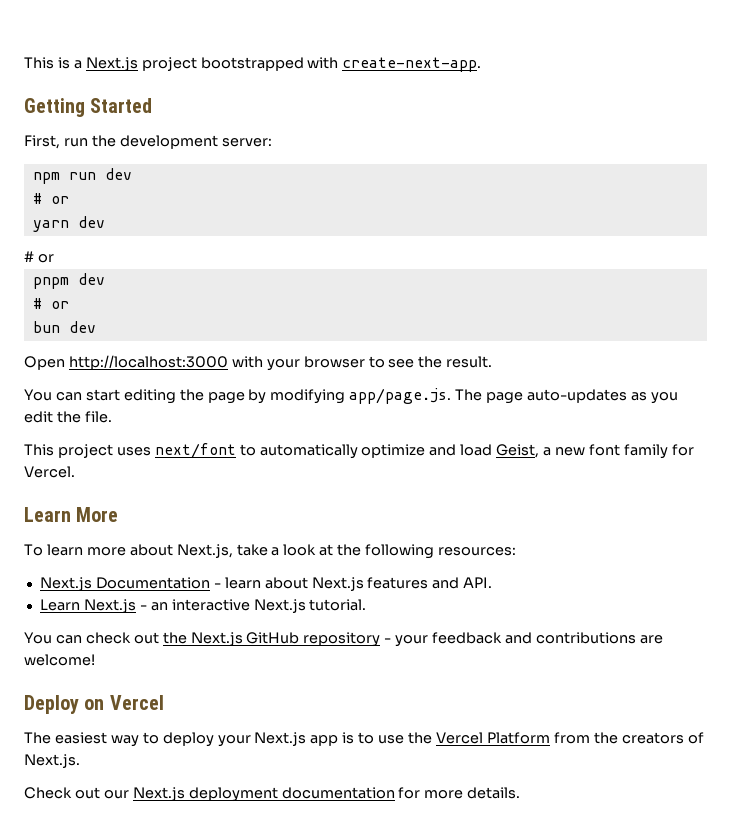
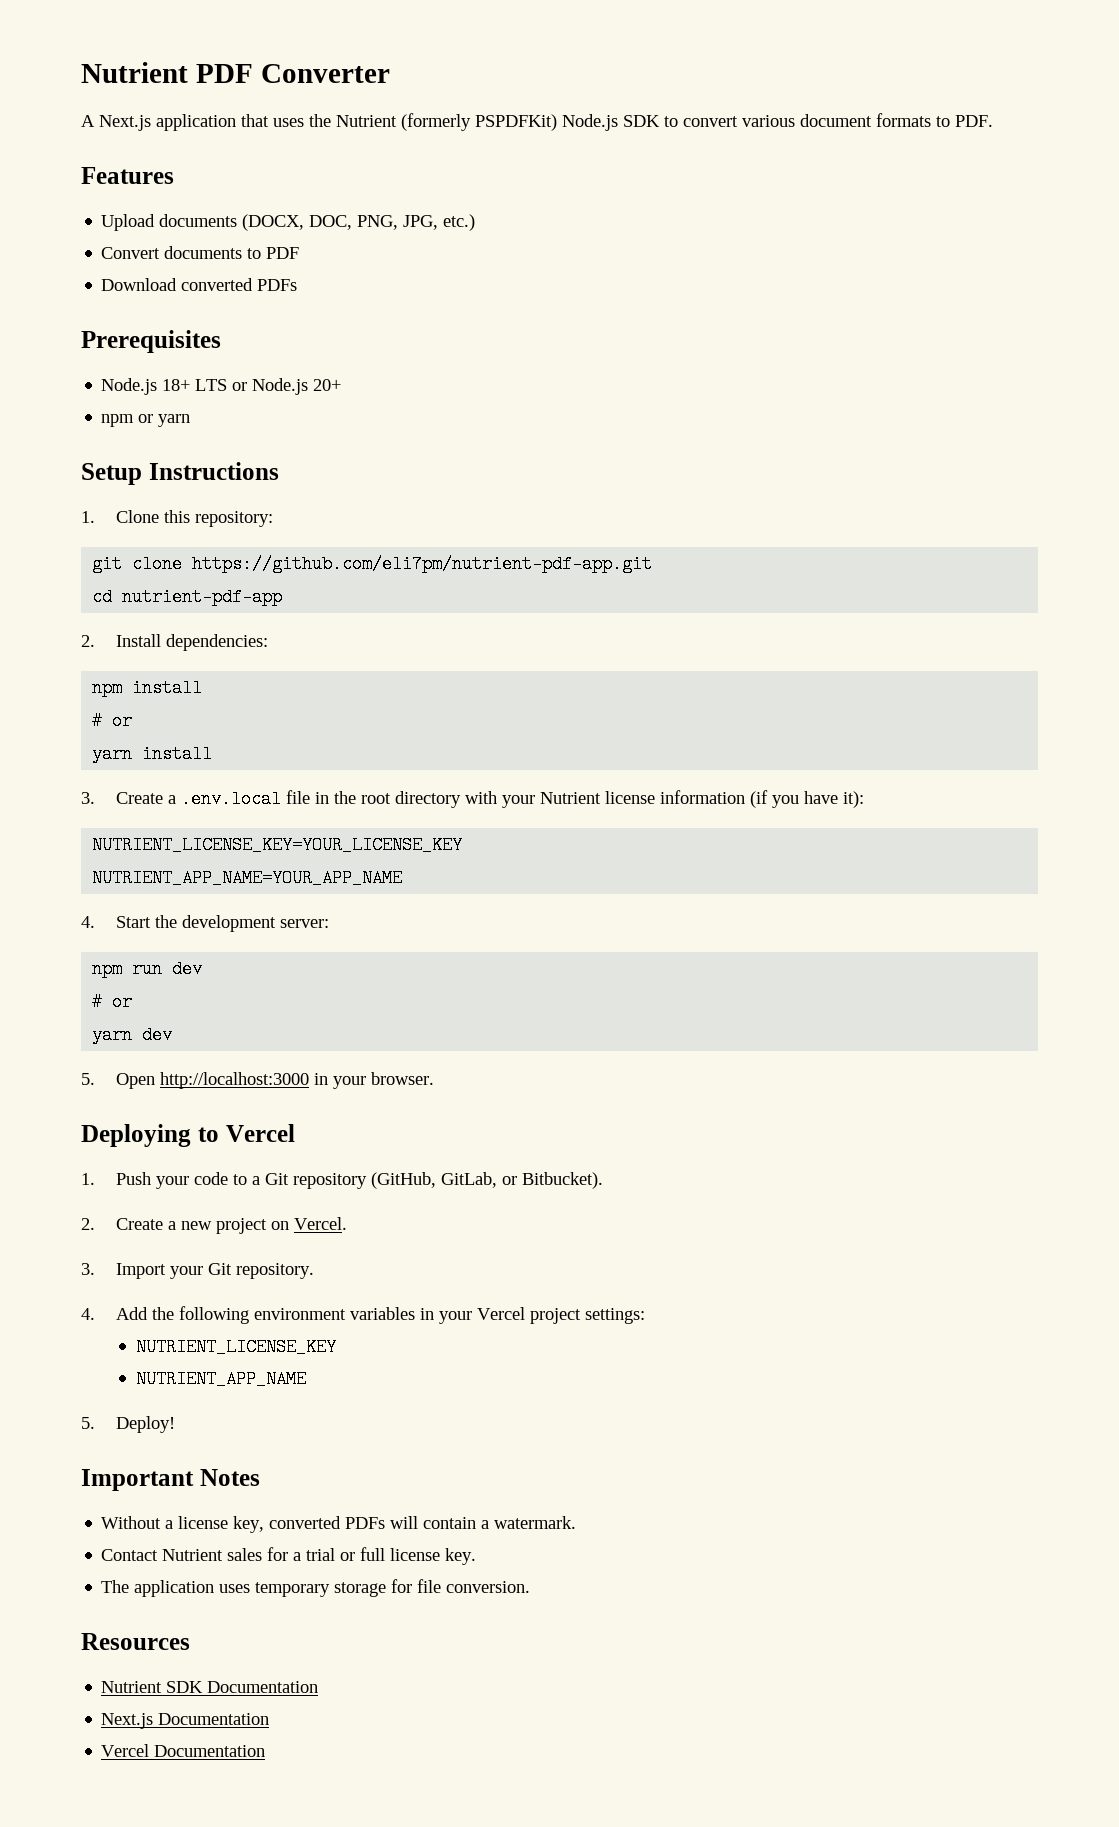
[24,57,482,72] [24,98,153,117] [24,135,88,149] This is a Next.js project bootstrapped with create-next-app. // Getting Started // First, run -> [81,62,390,83] [81,113,993,131] [81,167,174,184] [101,214,476,231] [101,246,300,259] [101,278,298,291] [81,330,221,353] [101,378,342,395] [101,414,191,427] [81,462,279,485] [81,510,273,527] [92,555,653,573] [92,588,283,606] [81,634,268,651] [92,679,203,697] [92,712,133,730] [92,745,213,763] [81,790,864,808] [92,836,463,854] [92,869,403,887] [81,916,151,928] Nutrient PDF Converter // A Next.js application that uses the Nutrient (formerly PSPDFKit) Node.js SDK to convert various document formats to PDF. // Features // Upload documents (DOCX, DOC, PNG, JPG, etc.) // Convert documents to PDF // Download converted PDFs // Prerequisites // Node.js 18+ LTS or Node.js 20+ // npm or yarn // Setup Instructions // 1. Clone this repository: // git clone https://github.com/eli7pm/nutrient-pdf-app.git // cd nutrient-pdf-app // 2. Install dependencies: // npm install // # or // yarn install // 3. Create a .env.local file in the root directory with your Nutrient license information (if you have it): // NUTRIENT_LICENSE_KEY=YOUR_LICENSE_KEY // NUTRIENT_APP_NAME=YOUR_APP_NAME // 4. Start
[24,251,54,263] [32,273,105,289] [32,298,69,309] [32,321,96,333] [24,355,493,371] [24,388,678,404] [24,411,112,423] [24,443,694,459] [24,466,75,478] [24,507,119,522] [24,544,517,559] [39,577,493,591] [39,599,367,613] [24,632,663,647] [24,654,95,666] [24,695,164,714] [24,732,704,747] [24,754,80,768] [24,787,521,802] # or // pnpm dev // # or // bun dev // Open http://localhost:3000 with your browser to see the result. // You can start editing the page by modifying app/page.js. The page auto-updates as you edit the file. // This project uses next/font to automatically optimize and load Geist, a new font family for Vercel. // Learn More // To learn more about Next.js, take a look at the following resources: // Next.js Documentation - learn about Next.js features and API. // Learn Next.js - an interactive Next.js tutorial. // You can check out the Next.js GitHub repository - your feedback and contributions are welcome! // Deploy on Vercel // The easiest way to deploy your Next.js app is to use the Vercel Platform from the creators of Next.js. // Check out our Next.js deployment documentation for more details. -> [81,1072,434,1089] [81,1124,295,1147] [81,1172,603,1189] [81,1217,347,1234] [81,1263,314,1279] [81,1306,645,1324] [135,1338,336,1356] [135,1370,306,1388] [81,1416,175,1433] [81,1469,260,1491] [101,1516,577,1533] [101,1547,477,1565] [101,1579,531,1597] [81,1633,190,1650] [101,1681,319,1693] [101,1713,270,1729] [101,1744,266,1757] 5. Open http://localhost:3000 in your browser. // Deploying to Vercel // 1. Push your code to a Git repository (GitHub, GitLab, or Bitbucket). // 2. Create a new project on Vercel. // 3. Import your Git repository. // 4. Add the following environment variables in your Vercel project settings: // NUTRIENT_LICENSE_KEY // NUTRIENT_APP_NAME // 5. Deploy! // Important Notes // Without a license key, converted PDFs will contain a watermark. // Contact Nutrient sales for a trial or full license key. // The application uses temporary storage for file conversion. // Resources // Nutrient SDK Documentation // Next.js Documentation // Vercel Documentation

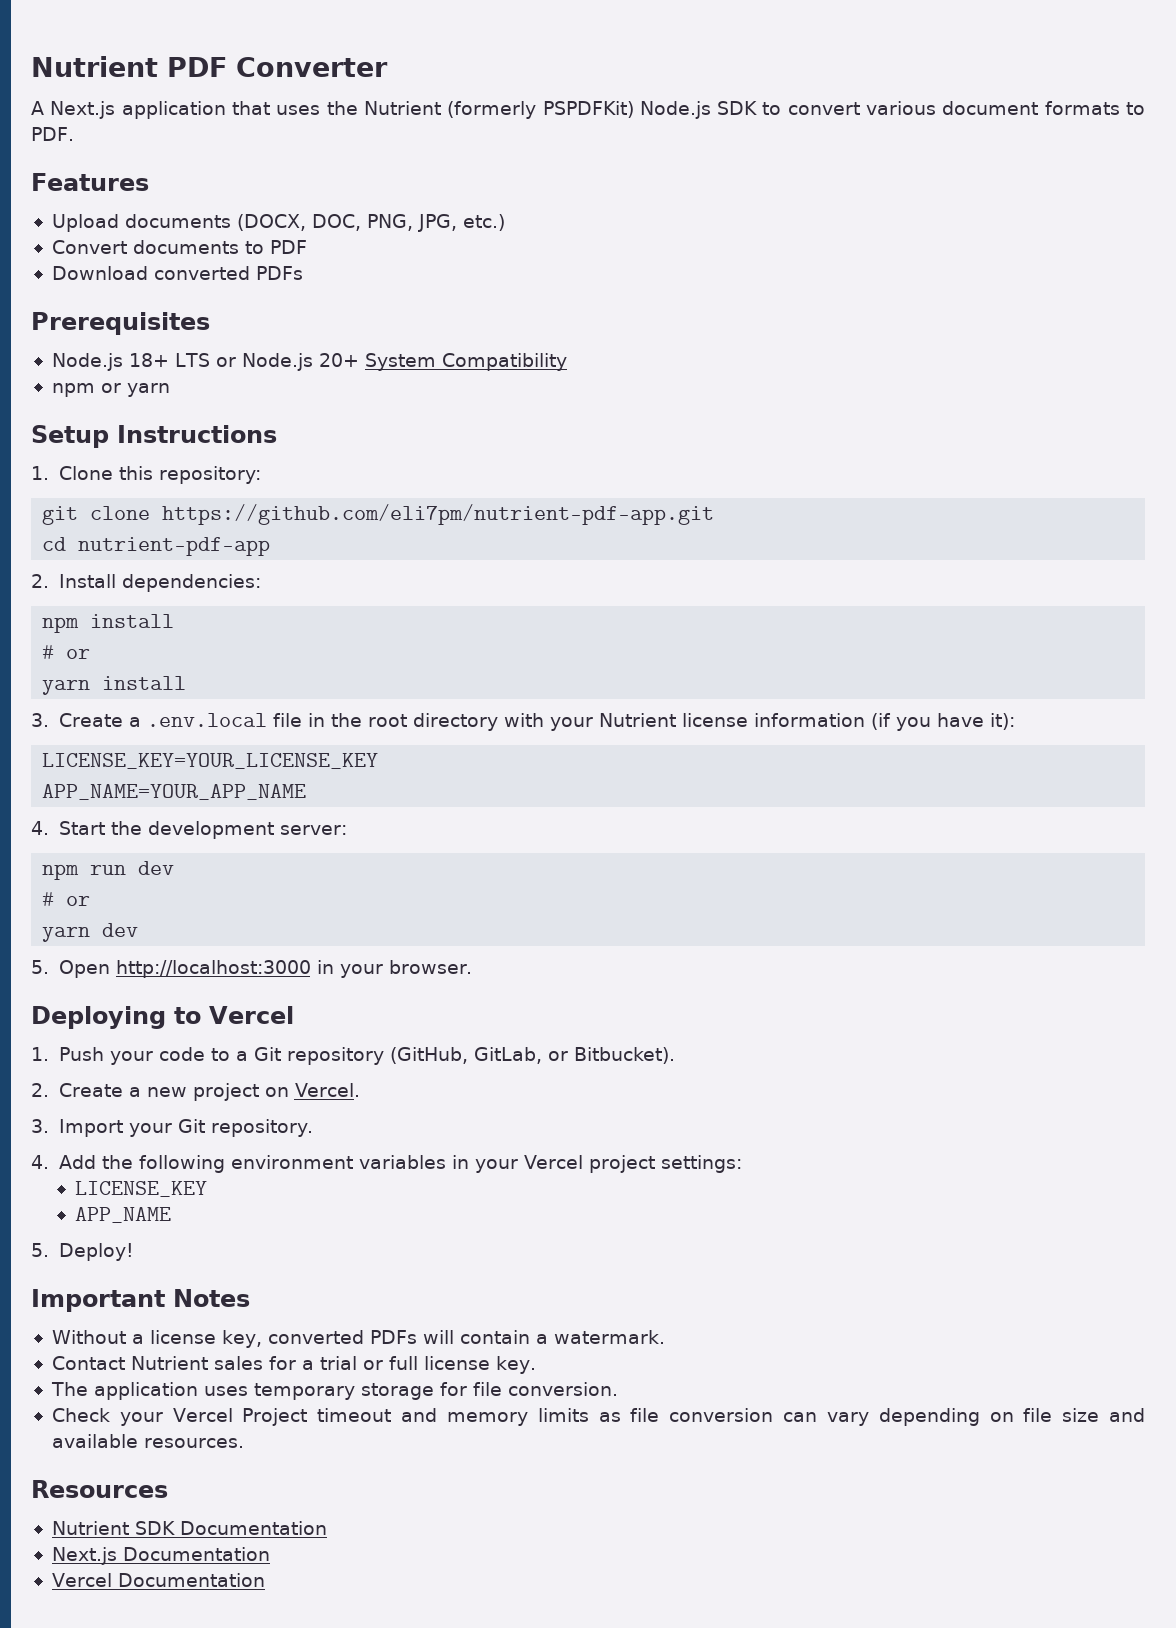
(342, 385) none -> [364,353,567,371] System Compatibility
[92,836,463,854] [92,869,403,887] NUTRIENT_LICENSE_KEY=YOUR_LICENSE_KEY // NUTRIENT_APP_NAME=YOUR_APP_NAME -> [42,753,379,769] [42,784,307,800] LICENSE_KEY=YOUR_LICENSE_KEY // APP_NAME=YOUR_APP_NAME
[135,1338,336,1356] [135,1370,306,1388] NUTRIENT_LICENSE_KEY // NUTRIENT_APP_NAME -> [75,1181,208,1197] [75,1207,172,1223] LICENSE_KEY // APP_NAME
(531, 1587) none -> [51,1408,1145,1426] [51,1434,244,1448] // Check your Vercel Project timeout and memory limits as file conversion can vary depending on file size and available resources.

